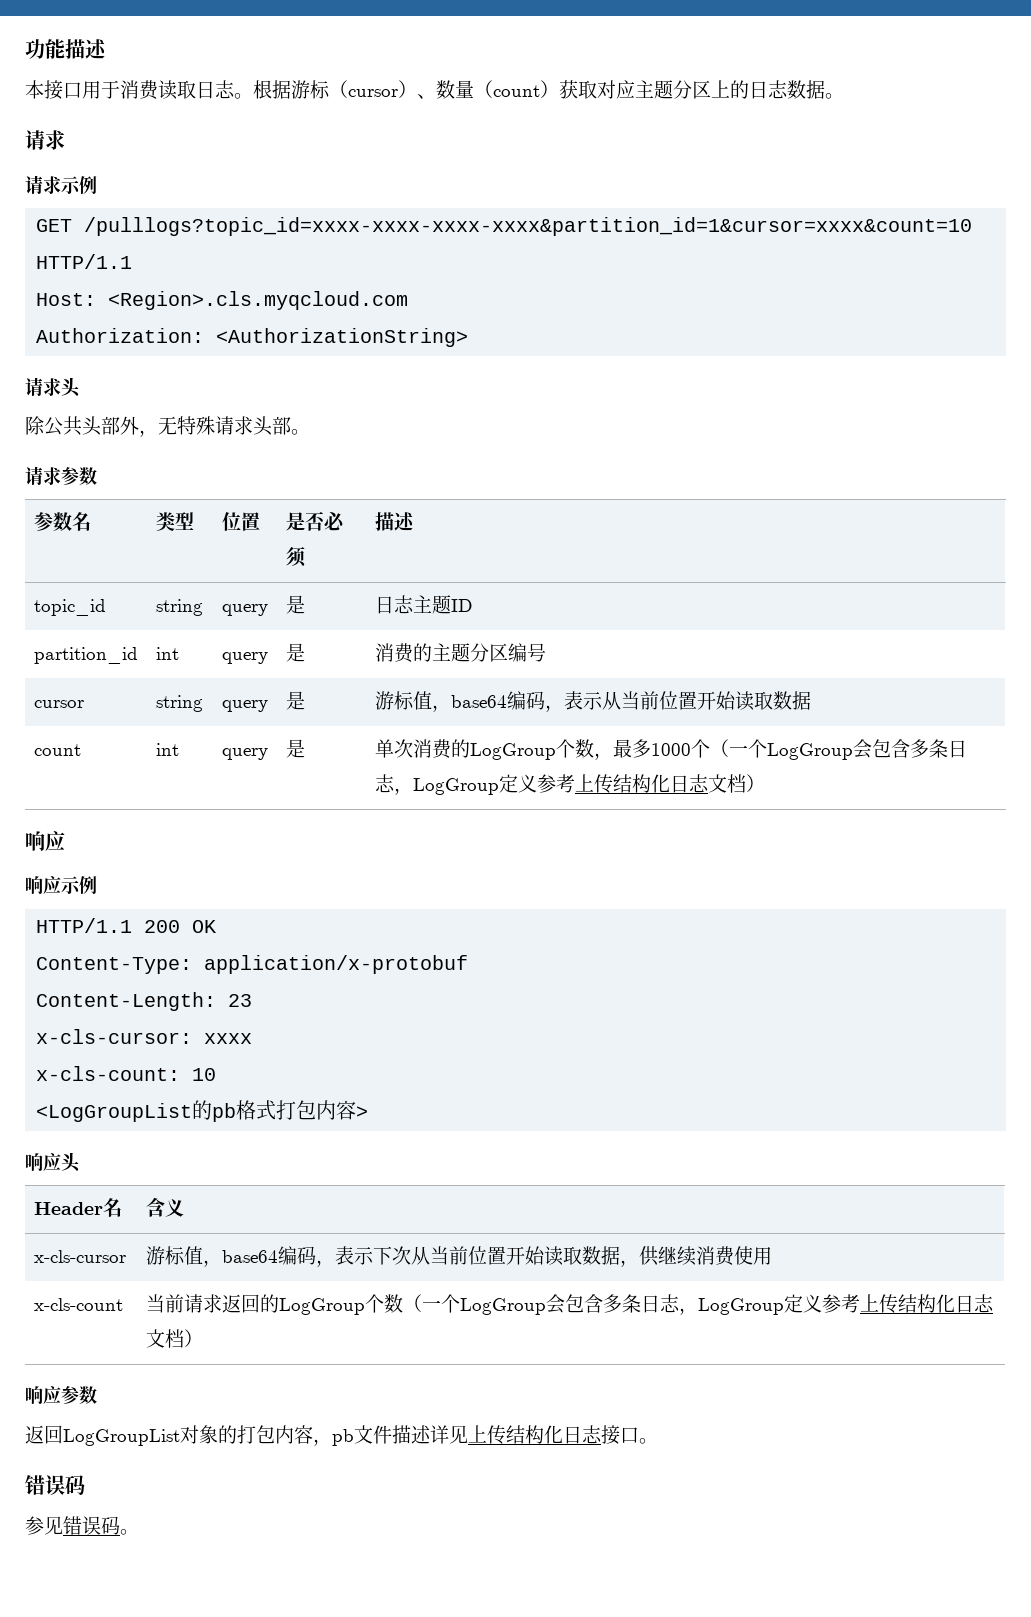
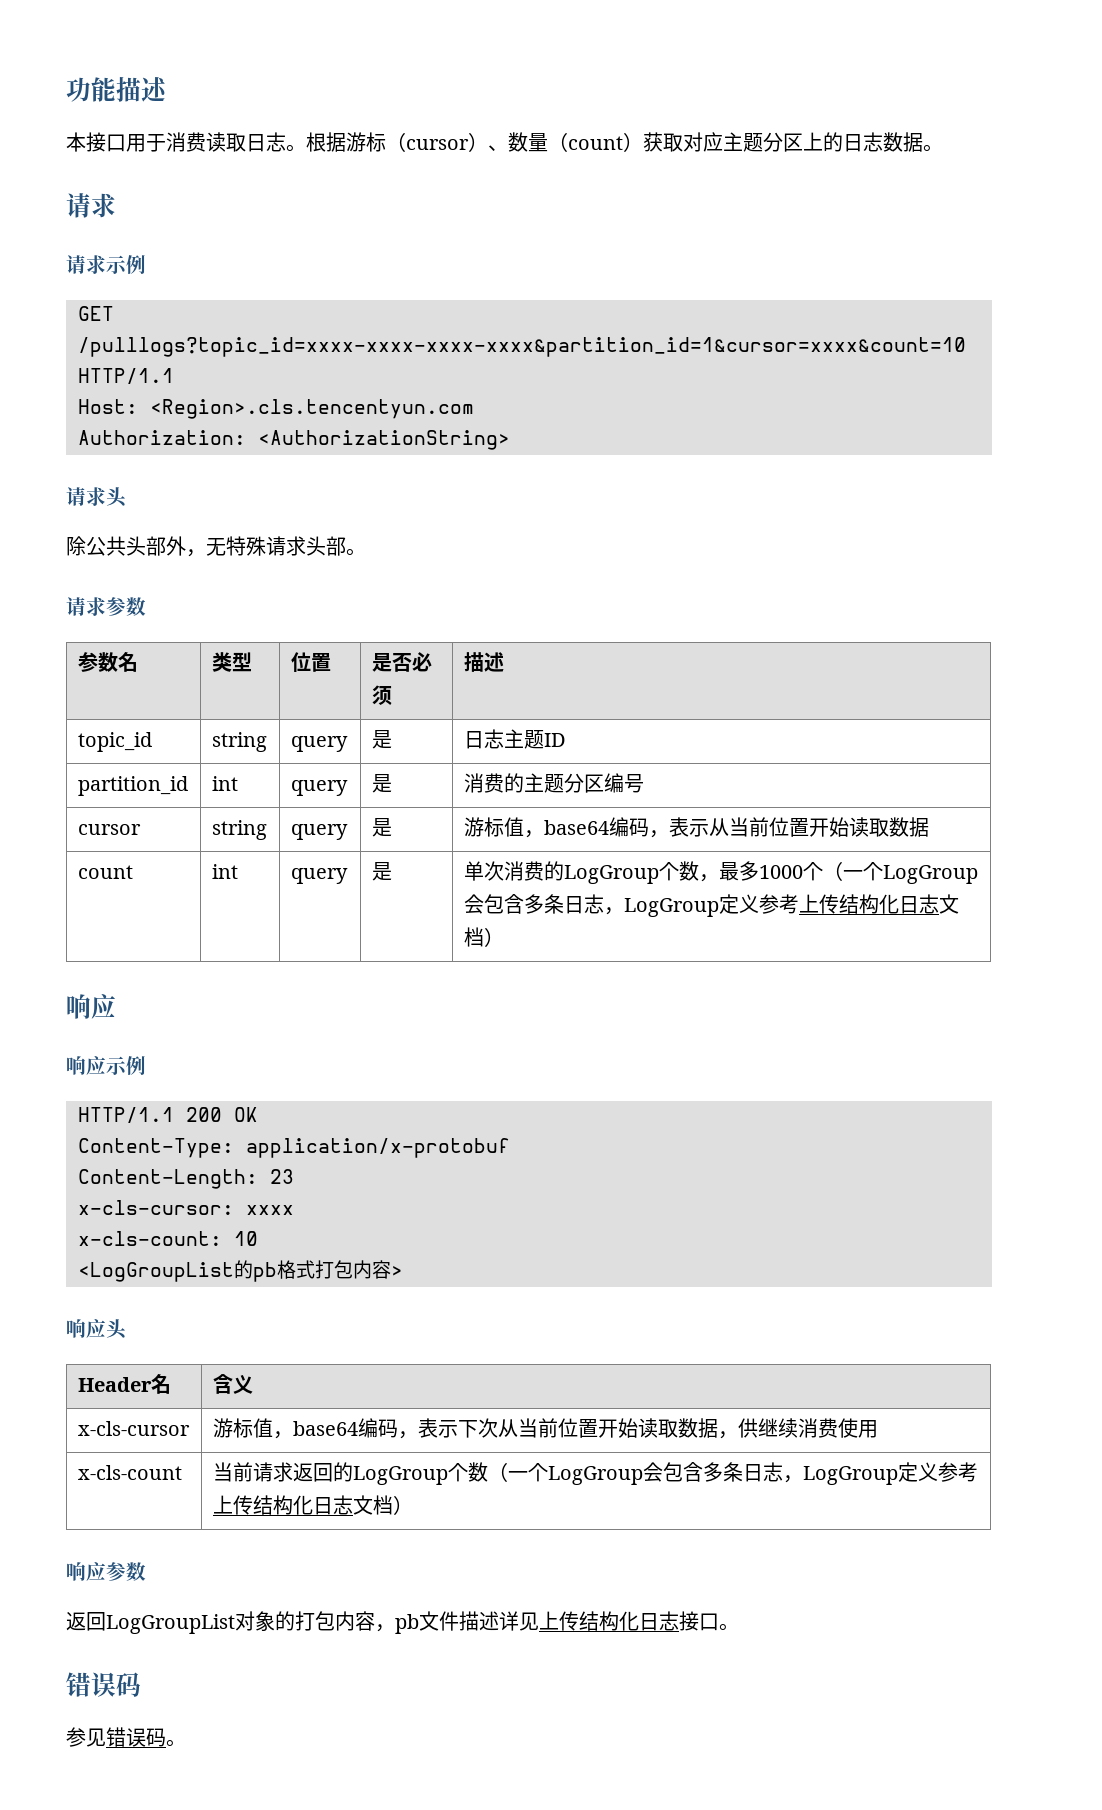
[108,291,409,310] <Region>.cls.myqcloud.com -> [150,399,474,419] <Region>.cls.tencentyun.com

